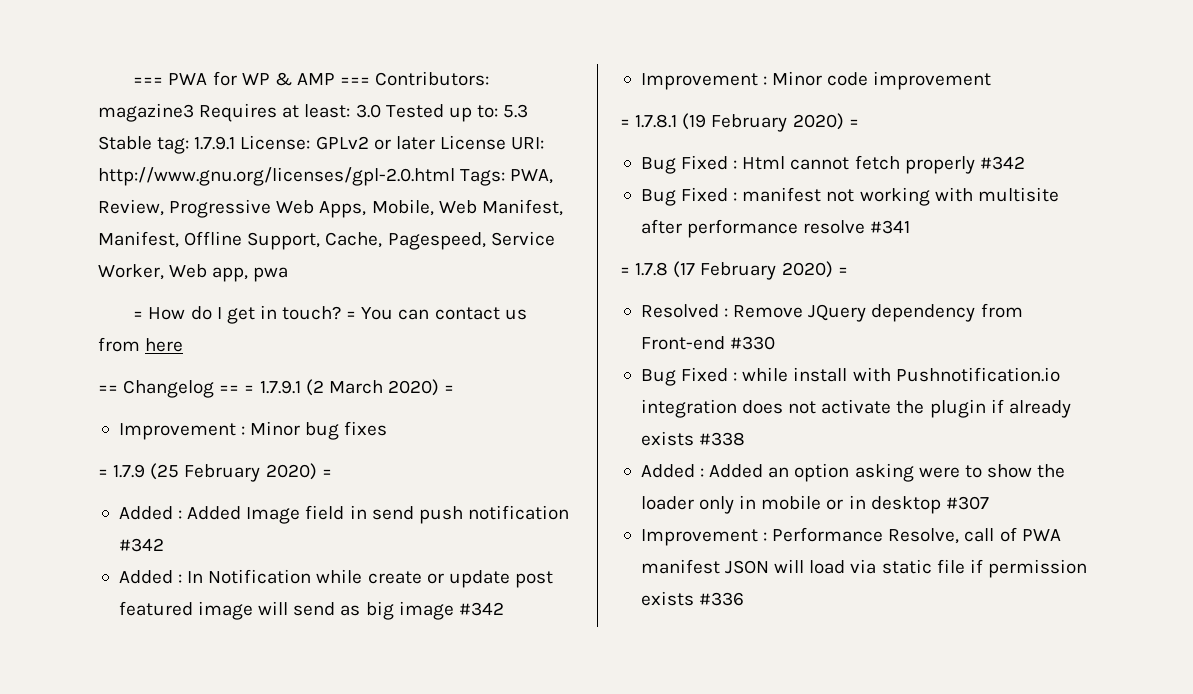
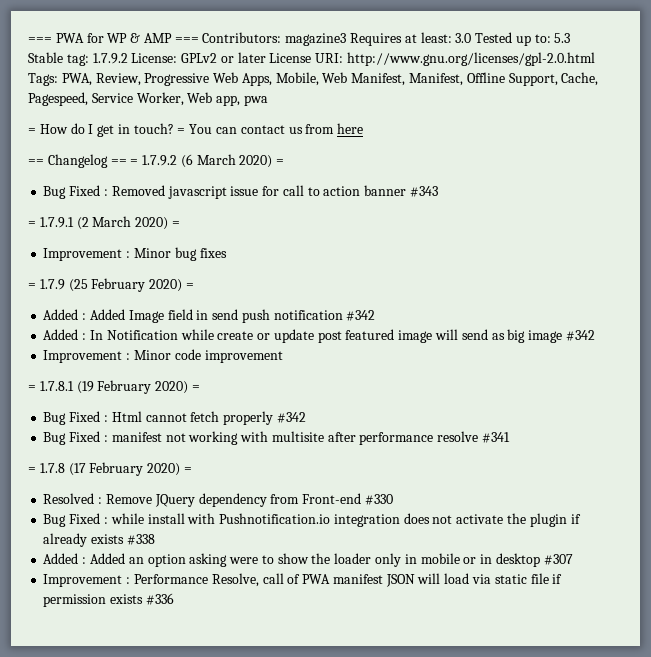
[194,136,236,150] 1.7.9.1 -> [92,53,128,64] 1.7.9.2
(255, 389) none -> [142,154,285,168] [43,185,438,199] [28,221,36,227] 1.7.9.2 (6 March 2020) = // Bug Fixed : Removed javascript issue for call to action banner #343 // =

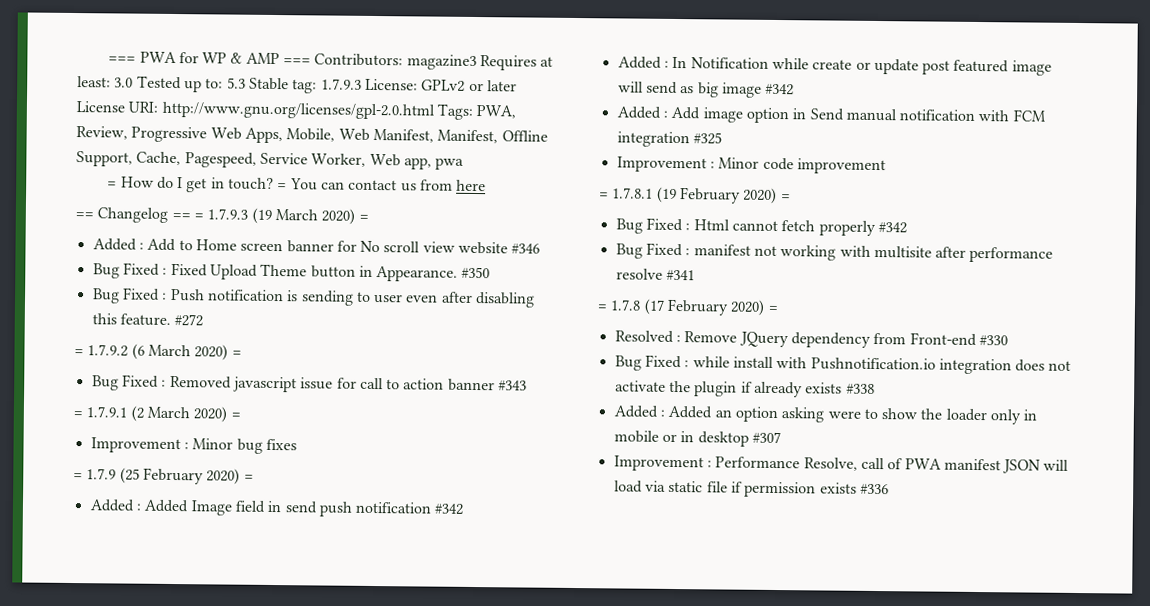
[92,53,128,64] 1.7.9.2 -> [320,78,362,90] 1.7.9.3
(139, 162) none -> [207,207,369,225] [92,238,541,255] [92,262,491,282] [91,287,536,308] [91,313,204,327] [74,349,84,356] 1.7.9.3 (19 March 2020) = // Added : Add to Home screen banner for No scroll view website #346 // Bug Fixed : Fixed Upload Theme button in Appearance. #350 // Bug Fixed : Push notification is sending to user even after disabling this feature. #272 // =
(595, 335) none -> [616,106,1046,124] [616,131,722,148] // Added : Add image option in Send manual notification with FCM integration #325

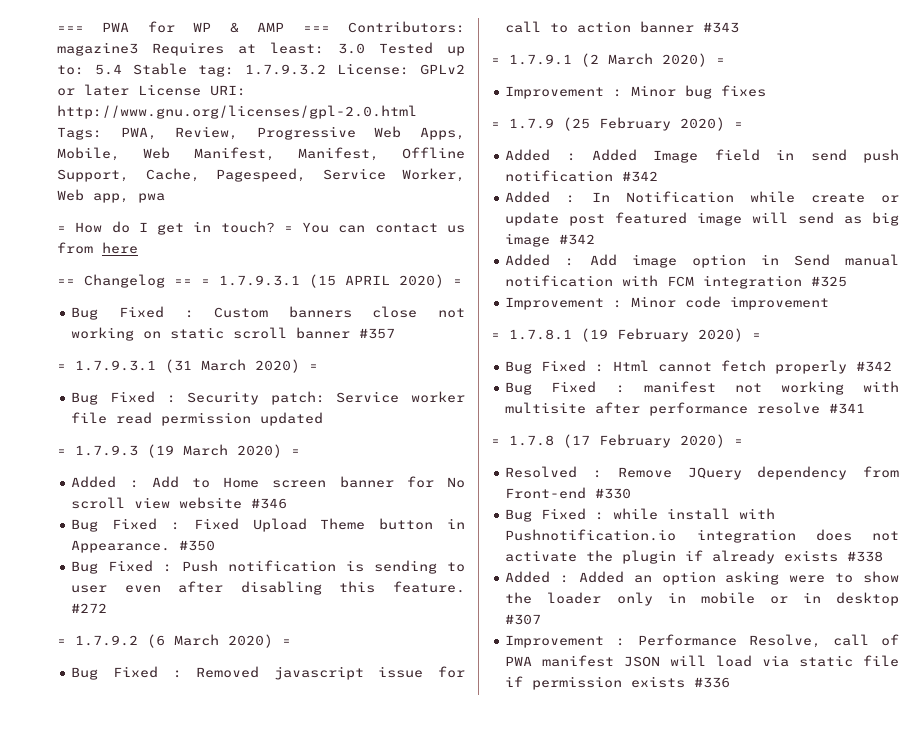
[226,77,246,89] 5.3 -> [95,64,122,75] 5.4
[320,78,362,90] 1.7.9.3 -> [245,64,326,75] 1.7.9.3.2
(204, 216) none -> [219,274,462,288] [71,306,465,320] [71,327,396,341] [57,359,318,373] [71,391,465,405] [71,412,324,426] [57,449,66,455] 1.7.9.3.1 (15 APRIL 2020) = // Bug Fixed : Custom banners close not working on static scroll banner #357 // = 1.7.9.3.1 (31 March 2020) = // Bug Fixed : Security patch: Service worker file read permission updated // =

